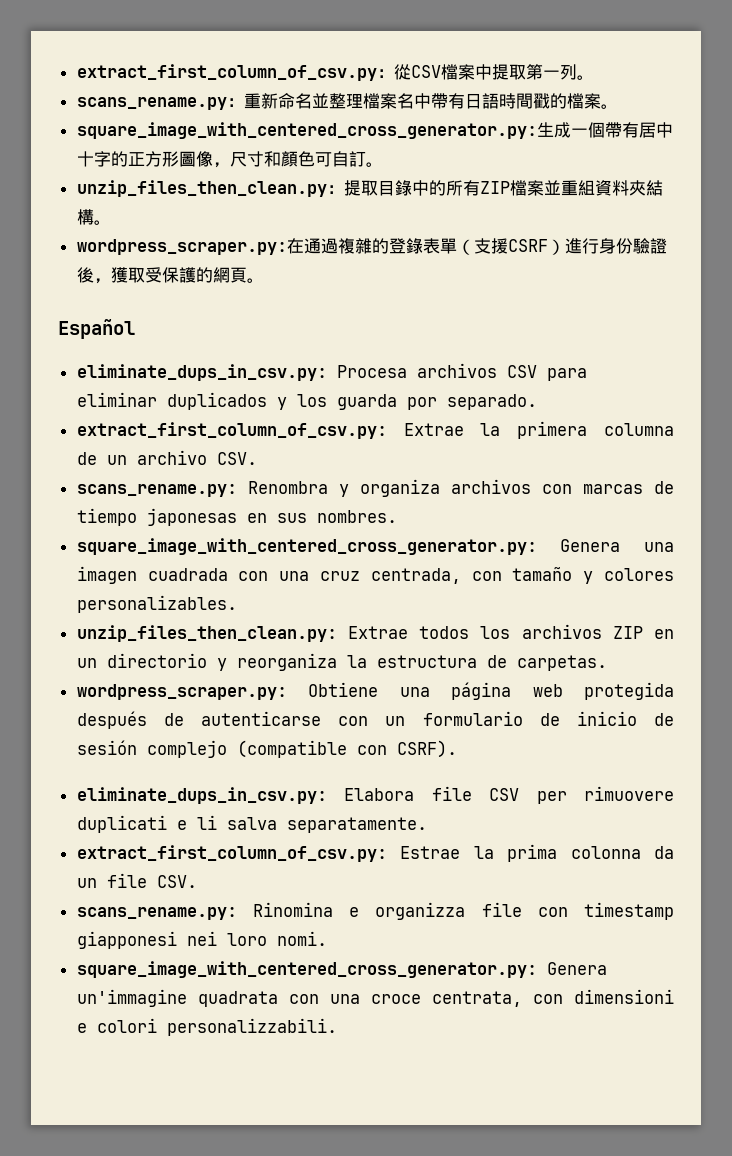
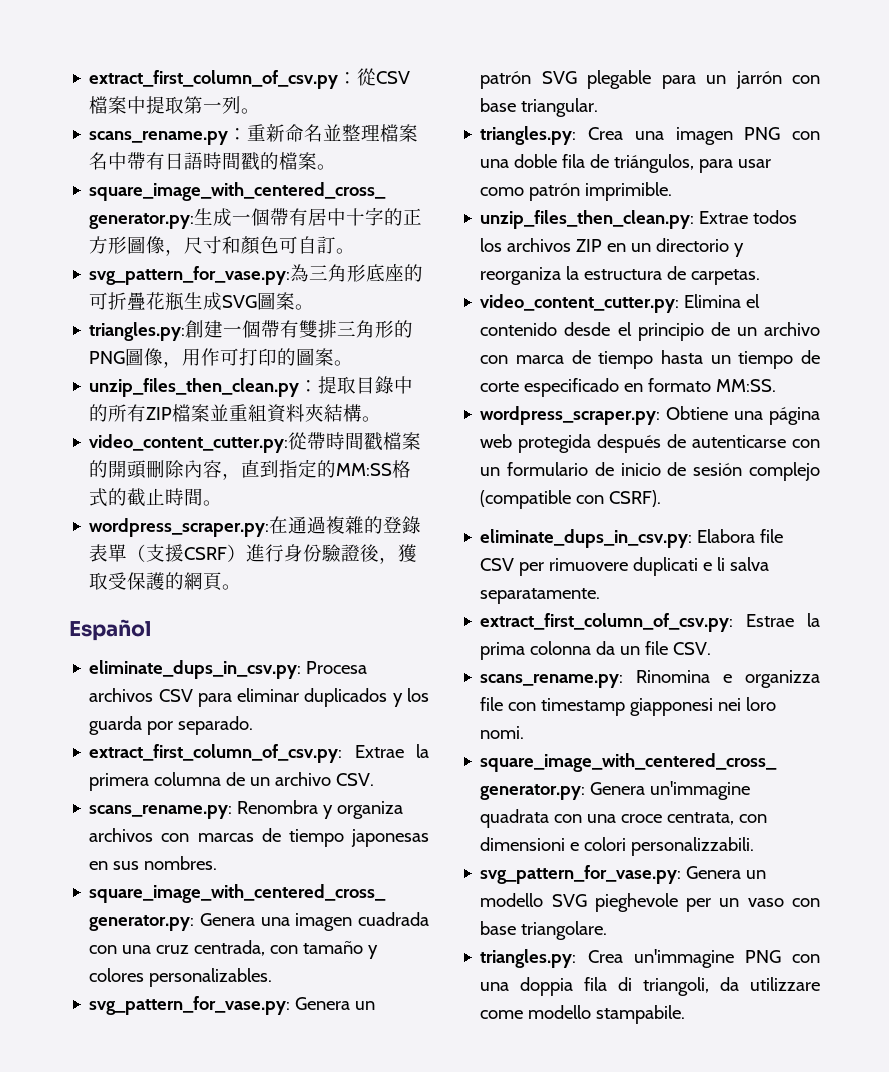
(383, 164) none -> [89,263,424,285] [89,292,315,311] [89,320,414,341] [89,348,354,368] // svg_pattern_for_vase.py:為三角形底座的可折疊花瓶生成SVG圖案。 // triangles.py:創建一個帶有雙排三角形的PNG圖像，用作可打印的圖案。
(111, 222) none -> [89,432,422,453] [89,459,412,480] [89,488,223,507] // video_content_cutter.py:從帶時間戳檔案的開頭刪除內容，直到指定的MM:SS格式的截止時間。
(237, 604) none -> [89,996,376,1015] [480,70,820,89] [480,98,599,117] [480,126,820,145] [480,154,772,173] [480,182,673,201] // svg_pattern_for_vase.py: Genera un patrón SVG plegable para un jarrón con base triangular. // triangles.py: Crea una imagen PNG con una doble fila de triángulos, para usar como patrón imprimible.
(607, 663) none -> [480,294,761,313] [480,322,820,341] [480,350,820,369] [480,378,777,397] // video_content_cutter.py: Elimina el contenido desde el principio de un archivo con marca de tiempo hasta un tiempo de corte especificado en formato MM:SS.
(337, 1027) none -> [480,865,767,884] [480,893,820,912] [480,921,608,940] [480,949,820,968] [480,977,820,996] [480,1005,686,1024] // svg_pattern_for_vase.py: Genera un modello SVG pieghevole per un vaso con base triangolare. // triangles.py: Crea un'immagine PNG con una doppia fila di triangoli, da utilizzare come modello stampabile.

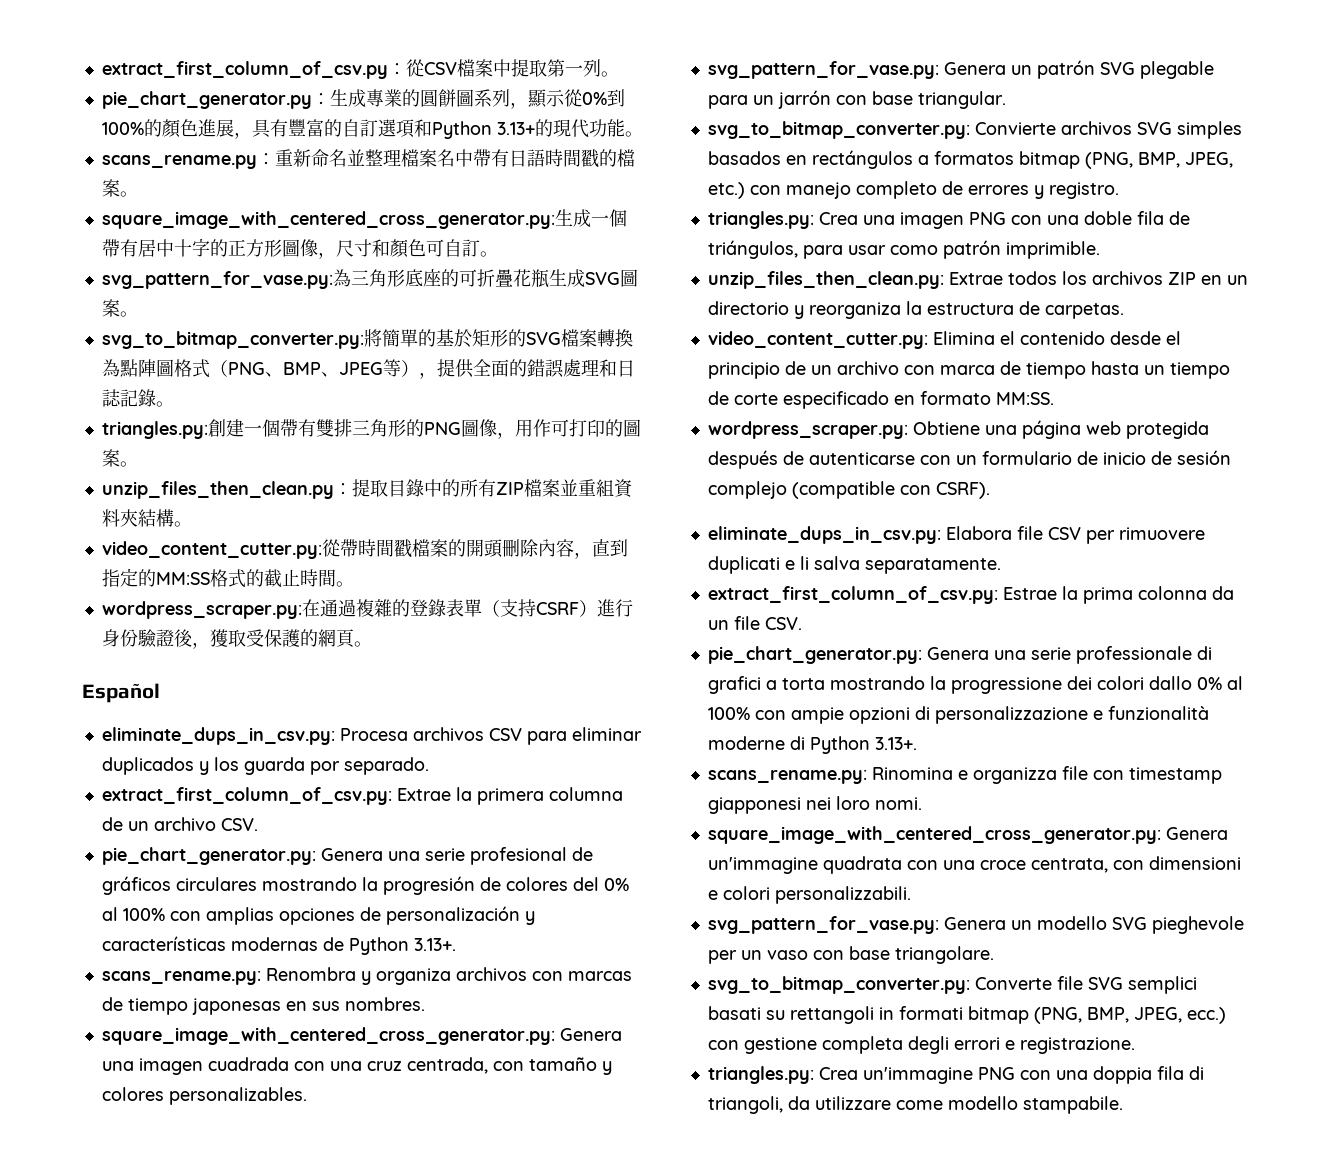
(261, 111) none -> [101,89,625,109] [101,119,643,139] // pie_chart_generator.py：生成專業的圓餅圖系列，顯示從0%到100%的顏色進展，具有豐富的自訂選項和Python 3.13+的現代功能。
(315, 307) none -> [101,329,633,349] [101,359,635,379] [101,389,174,407] // svg_to_bitmap_converter.py:將簡單的基於矩形的SVG檔案轉換為點陣圖格式（PNG、BMP、JPEG等），提供全面的錯誤處理和日誌記錄。
[165,544,185,562] 援 -> [517,599,536,617] 持
(375, 779) none -> [101,847,593,865] [101,876,629,895] [101,906,535,925] [101,936,456,955] // pie_chart_generator.py: Genera una serie profesional de gráficos circulares mostrando la progresión de colores del 0% al 100% con amplias opciones de personalización y características modernas de Python 3.13+.
(599, 107) none -> [707,121,1242,139] [707,150,1233,169] [707,181,1119,199] // svg_to_bitmap_converter.py: Convierte archivos SVG simples basados en rectángulos a formatos bitmap (PNG, BMP, JPEG, etc.) con manejo completo de errores y registro.
(712, 648) none -> [707,646,1212,664] [707,676,1243,694] [707,706,1209,724] [707,736,917,754] // pie_chart_generator.py: Genera una serie professionale di grafici a torta mostrando la progressione dei colori dallo 0% al 100% con ampie opzioni di personalizzazione e funzionalità moderne di Python 3.13+.
(608, 930) none -> [707,976,1197,994] [707,1006,1226,1024] [707,1036,1135,1054] // svg_to_bitmap_converter.py: Converte file SVG semplici basati su rettangoli in formati bitmap (PNG, BMP, JPEG, ecc.) con gestione completa degli errori e registrazione.

